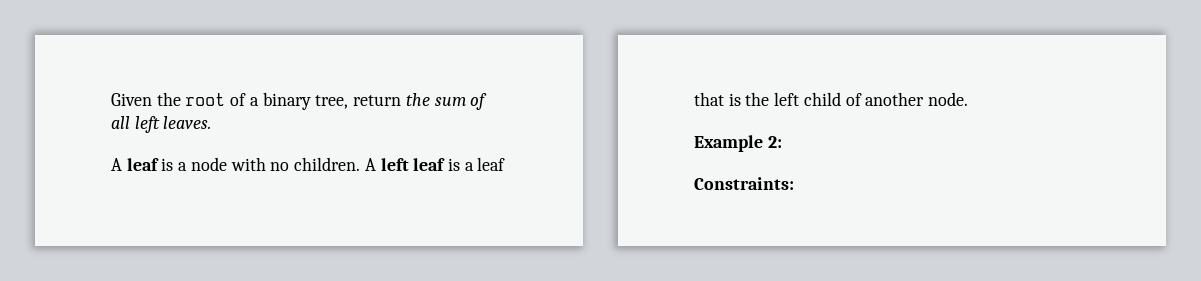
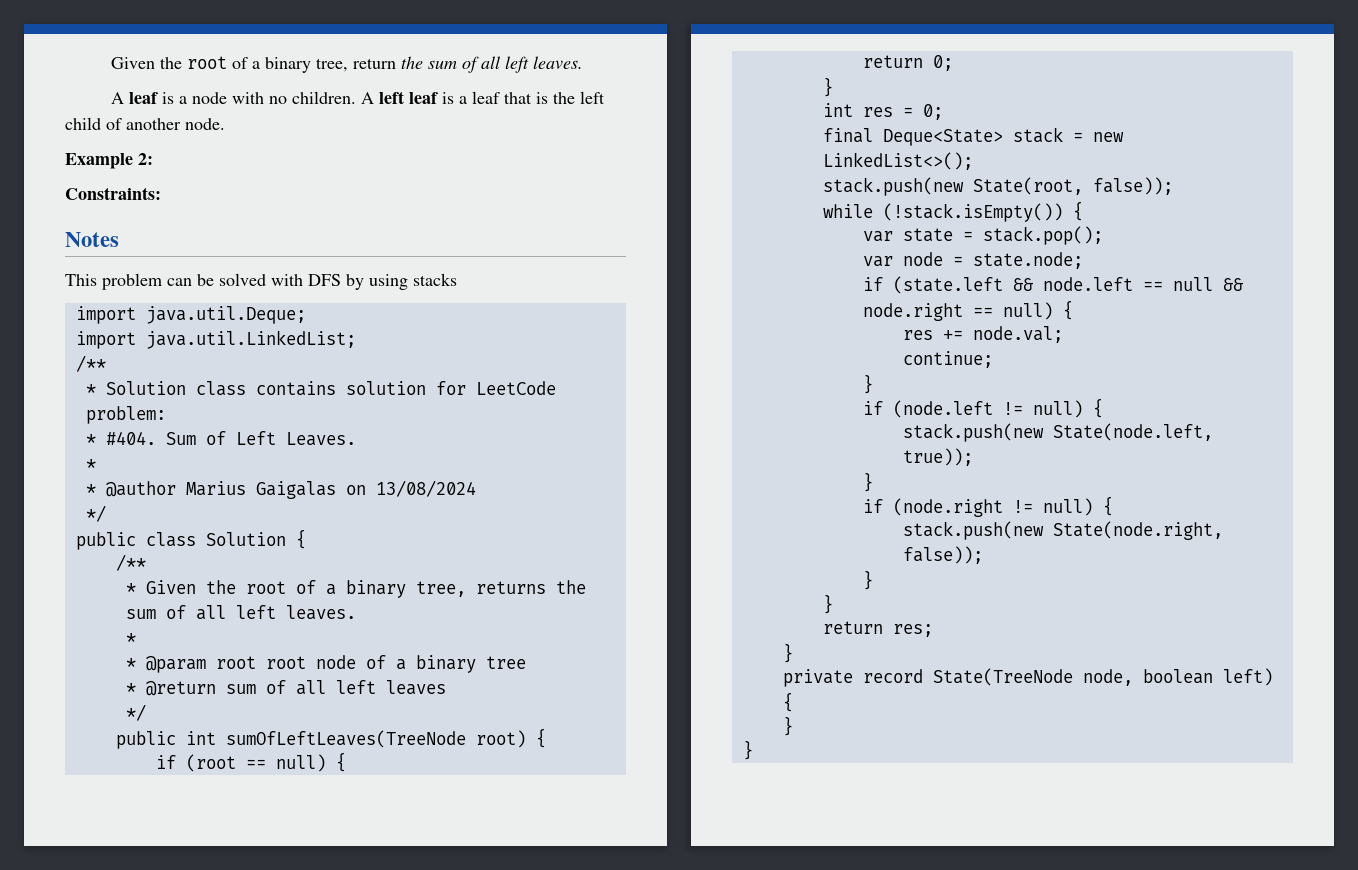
(794, 183) none -> [65,232,119,247] [65,273,457,290] [75,306,306,324] [75,330,356,349] [75,355,106,372] [85,381,556,396] [85,406,166,424] [85,431,356,446] [85,459,96,470] [85,480,476,499] [85,505,106,522] [75,529,306,550] [115,554,146,571] [125,580,586,598] [125,605,356,620] [125,633,136,644] [125,655,526,673] [125,680,446,696] [125,704,146,721] [115,728,546,749] [155,752,346,772] [862,55,953,71] [822,77,833,97] [822,103,943,120] [822,127,1124,146] [822,152,973,170] [822,177,1173,196] [822,201,1083,222] [862,226,1103,245] [862,252,1083,269] [862,276,1243,294] [862,300,1073,321] [902,326,1063,343] [902,351,993,368] [862,374,873,394] [862,398,1103,418] [902,423,1213,442] [902,448,973,466] [862,472,873,492] [862,496,1113,517] [902,521,1223,540] [902,546,983,564] [862,570,873,590] [822,594,833,614] [822,621,933,637] [782,643,793,663] [782,668,1273,687] [782,692,793,712] [782,716,793,736] [742,740,753,760] // Notes // This problem can be solved with DFS by using stacks // import java.util.Deque; // import java.util.LinkedList; // /** // * Solution class contains solution for LeetCode problem: // * #404. Sum of Left Leaves. // * // * @author Marius Gaigalas on 13/08/2024 // */ // public class Solution { // /** // * Given the root of a binary tree, returns the sum of all left leaves. // * // * @param root root node of a binary tree // * @return sum of all left leaves // */ // public int sumOfLeftLeaves(TreeNode root) { // if (root == null) { // return 0; // } // int res = 0; // final Deque<State> stack = new LinkedList<>(); // stack.push(new State(root, false)); // while (!stack.isEmpty()) { // var state = stack.pop(); // var node = state.node; // if (state.left && node.left == null && node.right == null) { // res += node.val; // continue; // } // if (node.left != null) { // stack.push(new State(node.left, true)); // } // if (node.right != null) { // stack.push(new State(node.right, false)); // } // } // return res; // } // private record State(TreeNode node, boolean left) { // } // }

